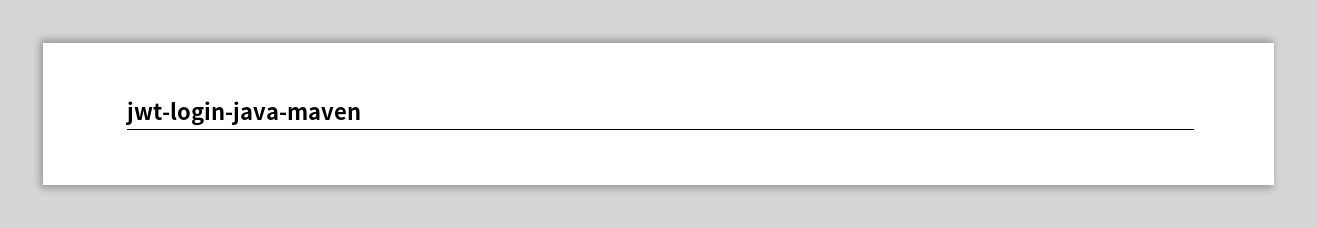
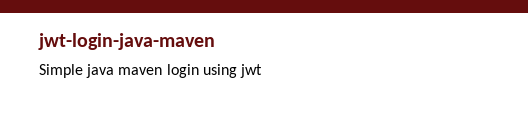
(361, 113) none -> [39,64,262,78] // Simple java maven login using jwt

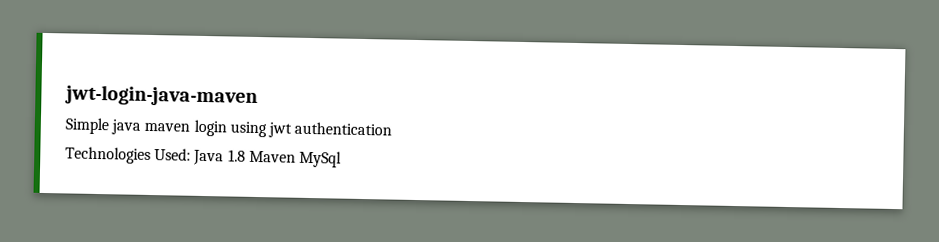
(262, 71) none -> [294,121,393,136] [65,146,342,168] authentication // Technologies Used: Java 1.8 Maven MySql

